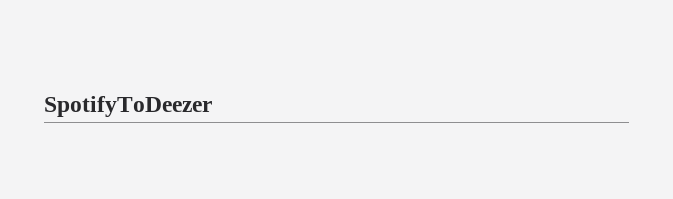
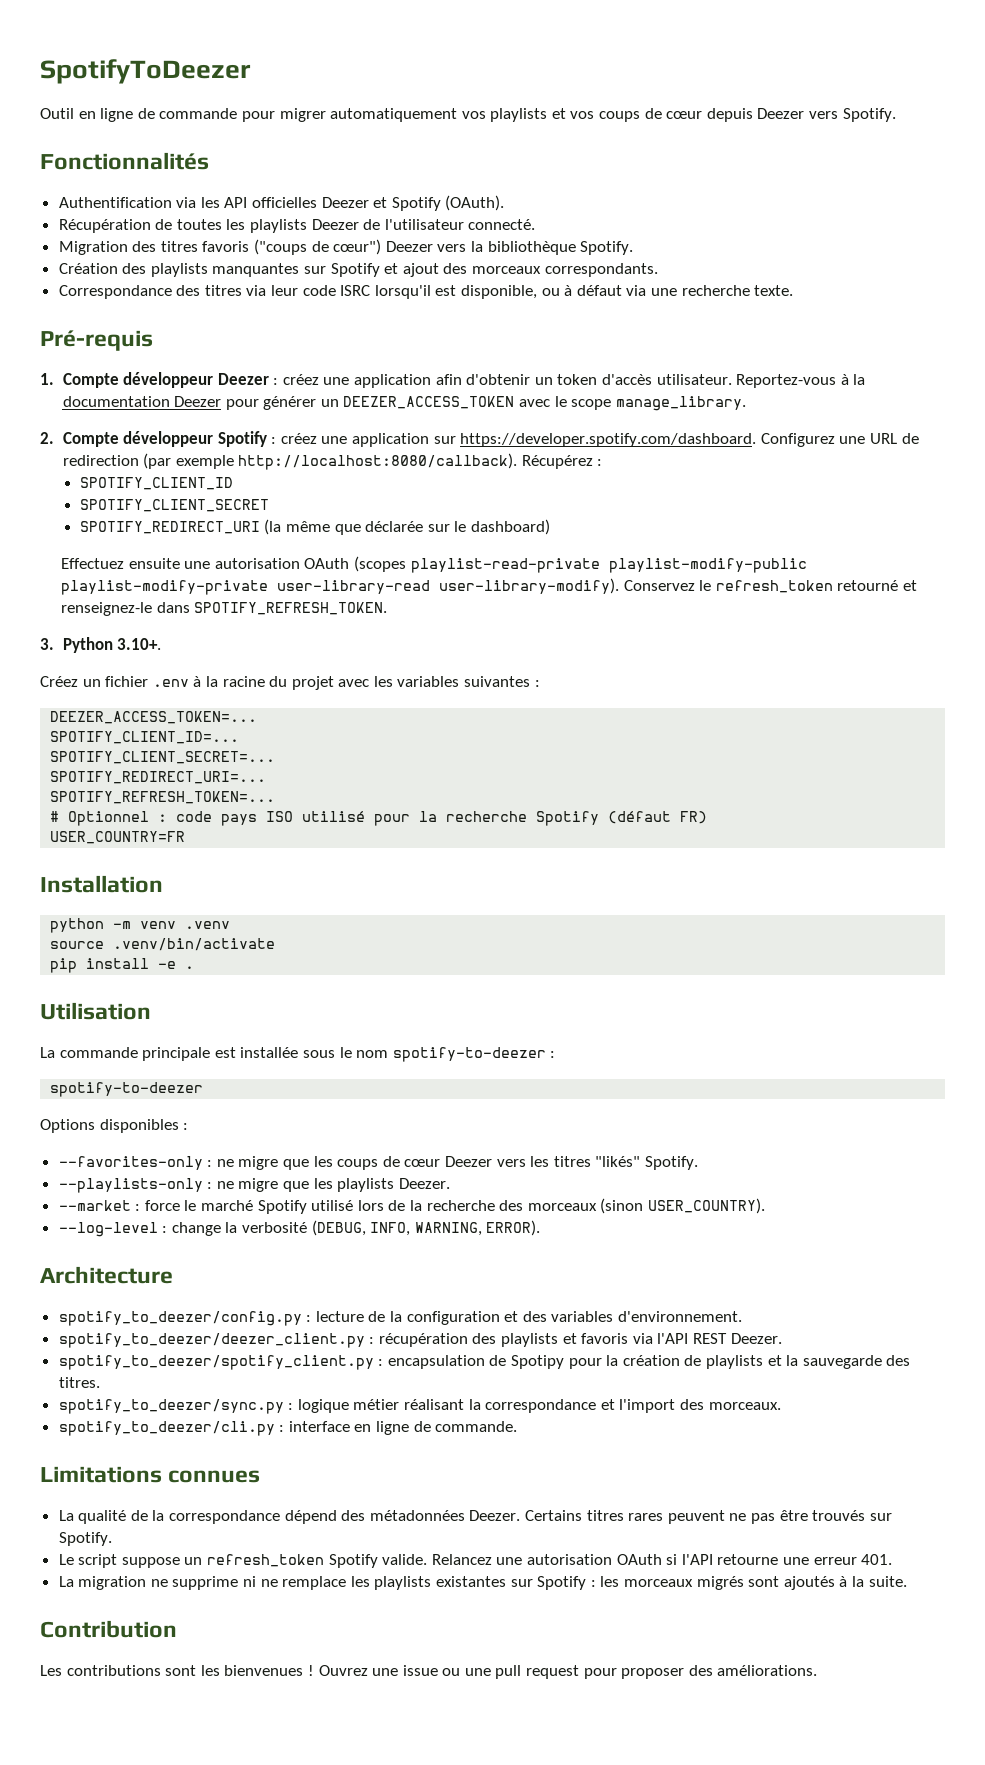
(212, 106) none -> [40,108,896,122] [40,152,209,170] [58,195,505,211] [58,219,536,233] [58,239,634,255] [58,263,658,277] [58,285,794,299] [40,330,153,351] [40,372,866,388] [62,396,746,411] [40,431,919,447] [62,453,603,470] [79,477,233,490] [79,499,269,512] [79,519,550,535] [61,556,807,573] [61,578,918,595] [61,602,388,616] [40,637,162,653] [40,676,540,690] [50,711,258,724] [50,731,240,744] [50,751,276,764] [50,771,267,784] [50,791,276,804] [50,811,708,826] [50,831,186,844] [40,875,163,893] [50,918,231,933] [50,938,276,951] [50,958,195,973] [40,1002,151,1020] [40,1047,556,1062] [50,1082,204,1097] [40,1119,189,1133] [58,1156,698,1170] [58,1178,450,1193] [58,1198,765,1214] [58,1220,541,1237] [40,1266,173,1284] [58,1311,743,1326] [58,1333,782,1348] [58,1355,911,1370] [58,1377,100,1388] [58,1399,781,1414] [58,1421,518,1436] [40,1466,261,1483] [58,1510,892,1524] [58,1532,112,1546] [58,1554,893,1568] [58,1576,907,1590] [40,1620,177,1638] [40,1665,818,1679] // Outil en ligne de commande pour migrer automatiquement vos playlists et vos coups de cœur depuis Deezer vers Spotify. // Fonctionnalités // Authentification via les API officielles Deezer et Spotify (OAuth). // Récupération de toutes les playlists Deezer de l'utilisateur connecté. // Migration des titres favoris ("coups de cœur") Deezer vers la bibliothèque Spotify. // Création des playlists manquantes sur Spotify et ajout des morceaux correspondants. // Correspondance des titres via leur code ISRC lorsqu'il est disponible, ou à défaut via une recherche texte. // Pré-requis // 1. Compte développeur Deezer : créez une application afin d'obtenir un token d'accès utilisateur. Reportez-vous à la documentation Deezer pour générer un DEEZER_ACCESS_TOKEN avec le scope manage_library. // 2. Compte développeur Spotify : créez une application sur https://developer.spotify.com/dashboard. Configurez une URL de redirection (par exemple http://localhost:8080/callback). Récupérez : // SPOTIFY_CLIENT_ID // SPOTIFY_CLIENT_SECRET // SPOTIFY_REDIRECT_URI (la même que déclarée sur le dashboard) // Effectuez ensuite une autorisation OAuth (scopes playlist-read-private playlist-modify-public playlist-modify-private user-library-read user-library-modify). Conservez le refresh_token retourné et renseignez-le dans SPOTIFY_REFRESH_TOKEN. // 3. Python 3.10+. // Créez un fichier .env à la racine du projet avec les variables suivantes : // DEEZER_ACCESS_TOKEN=... // SPOTIFY_CLIENT_ID=... // SPOTIFY_CLIENT_SECRET=... // SPOTIFY_REDIRECT_URI=... // SPOTIFY_REFRESH_TOKEN=... // # Optionnel : code pays ISO utilisé pour la recherche Spotify (défaut FR) // USER_COUNTRY=FR // Installation // python -m venv .venv // source .venv/bin/activate // pip install -e . // Utilisation // La commande principale est installée sous le nom spotify-to-deezer : // spotify-to-deezer // Options disponibles : // --favorites-only : ne migre que les coups de cœur Deezer vers les titres "likés" Spotify. // --playlists-only : ne migre que les playlists Deezer. // --market : force le marché Spotify utilisé lors de la recherche des morceaux (sinon USER_COUNTRY). // --log-level : change la verbosité (DEBUG, INFO, WARNING, ERROR). // Architecture // spotify_to_deezer/config.py : lecture de la configuration et des variables d'environnement. // spotify_to_deezer/deezer_client.py : récupération des playlists et favoris via l'API REST Deezer. // spotify_to_deezer/spotify_client.py : encapsulation de Spotipy pour la création de playlists et la sauvegarde des titres. // spotify_to_deezer/sync.py : logique métier réalisant la correspondance et l'import des morceaux. // spotify_to_deezer/cli.py : interface en ligne de commande. // Limitations connues // La qualité de la correspondance dépend des métadonnées Deezer. Certains titres rares peuvent ne pas être trouvés sur Spotify. // Le script suppose un refresh_token Spotify valide. Relancez une autorisation OAuth si l'API retourne une erreur 401. // La migration ne supprime ni ne remplace les playlists existantes sur Spotify : les morceaux migrés sont ajoutés à la suite. // Contribution // Les contributions sont les bienvenues ! Ouvrez une issue ou une pull request pour proposer des améliorations.

